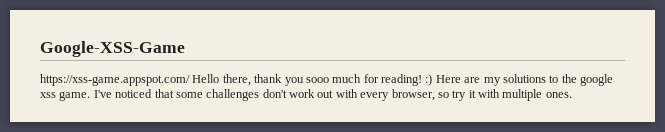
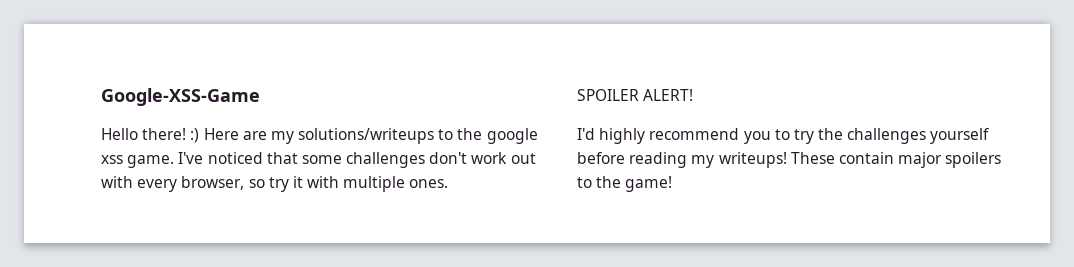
[40,74,422,86] https://xss-game.appspot.com/ Hello there, thank you sooo much for reading! -> [101,128,187,140] Hello there!
[502,74,546,83] solutions -> [298,128,435,144] solutions/writeups
(572, 95) none -> [577,89,694,101] [577,128,990,144] [577,152,1002,168] [577,176,673,192] // SPOILER ALERT! // I'd highly recommend you to try the challenges yourself before reading my writeups! These contain major spoilers to the game!

